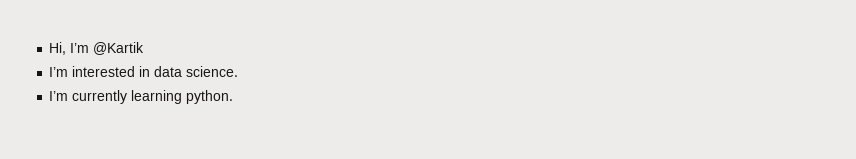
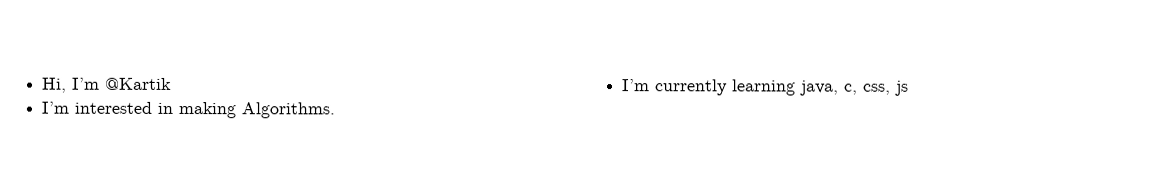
[154,66,239,77] data science. -> [178,102,336,119] making Algorithms.
[186,90,234,104] python. -> [799,80,910,96] java, c, css, js

